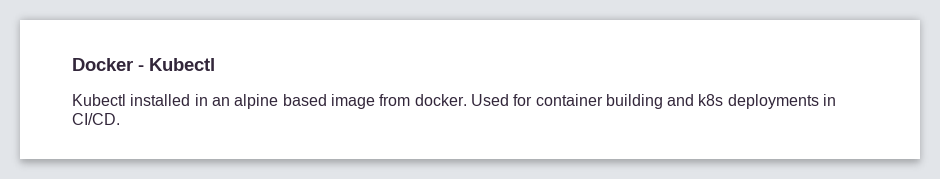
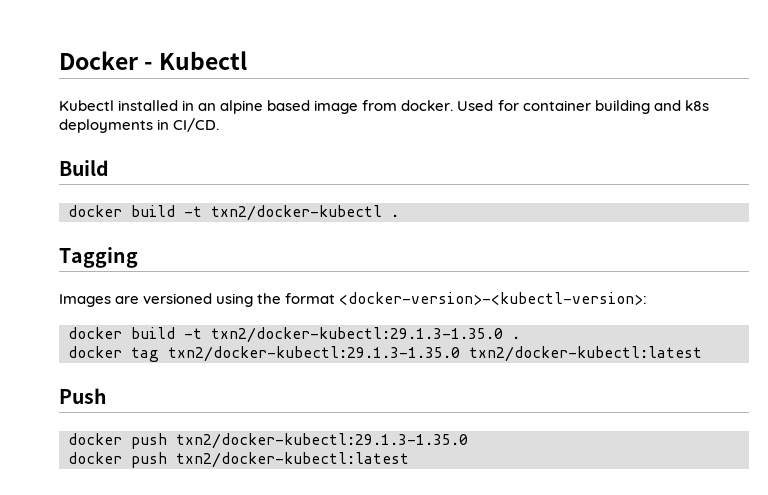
(120, 119) none -> [59,160,109,176] [68,205,399,221] [59,247,138,268] [59,292,648,307] [68,327,520,343] [68,346,702,362] [59,388,106,404] [68,433,468,449] [68,452,409,468] // Build // docker build -t txn2/docker-kubectl . // Tagging // Images are versioned using the format <docker-version>-<kubectl-version>: // docker build -t txn2/docker-kubectl:29.1.3-1.35.0 . // docker tag txn2/docker-kubectl:29.1.3-1.35.0 txn2/docker-kubectl:latest // Push // docker push txn2/docker-kubectl:29.1.3-1.35.0 // docker push txn2/docker-kubectl:latest

